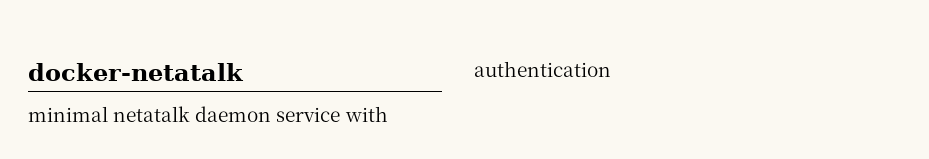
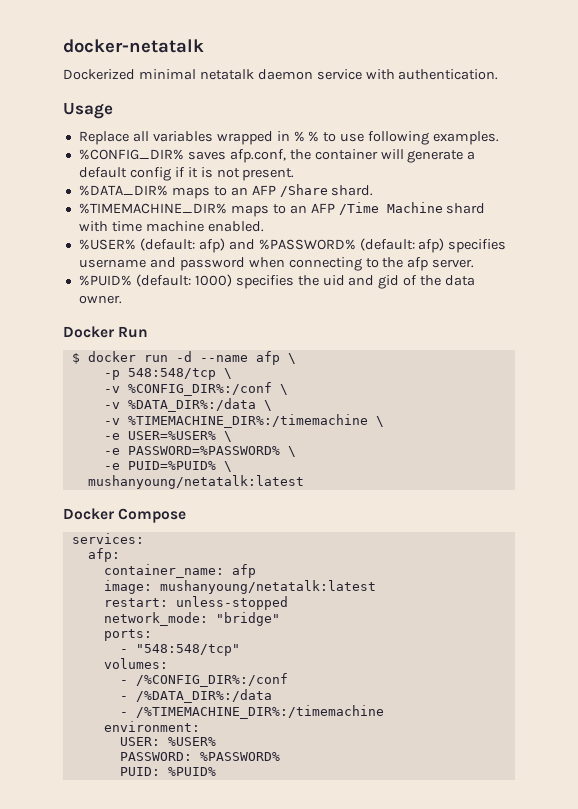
(244, 72) none -> [63,69,135,80] Dockerized
[474,61,611,77] authentication -> [398,69,499,80] [63,102,113,119] [78,131,500,145] [78,149,476,163] [78,167,295,181] [78,184,374,199] [78,202,486,217] [78,221,264,232] [78,238,507,253] [78,257,475,271] [78,274,476,289] [78,295,122,304] [63,326,149,338] [71,351,296,365] [103,368,232,380] [103,382,288,396] [103,398,272,412] [103,414,384,428] [103,431,232,442] [103,446,296,457] [103,461,232,472] [87,475,304,489] [63,508,187,523] [71,533,144,544] [87,548,120,562] [103,564,256,578] [103,580,376,594] [103,596,288,610] [103,612,280,626] [103,629,152,641] [119,644,240,656] [103,658,168,669] [119,673,288,687] [119,689,272,703] [119,705,384,719] [103,721,200,732] [119,737,216,746] [119,752,280,761] [119,767,216,776] authentication. // Usage // Replace all variables wrapped in % % to use following examples. // %CONFIG_DIR% saves afp.conf, the container will generate a default config if it is not present. // %DATA_DIR% maps to an AFP /Share shard. // %TIMEMACHINE_DIR% maps to an AFP /Time Machine shard with time machine enabled. // %USER% (default: afp) and %PASSWORD% (default: afp) specifies username and password when connecting to the afp server. // %PUID% (default: 1000) specifies the uid and gid of the data owner. // Docker Run // $ docker run -d --name afp \ // -p 548:548/tcp \ // -v %CONFIG_DIR%:/conf \ // -v %DATA_DIR%:/data \ // -v %TIMEMACHINE_DIR%:/timemachine \ // -e USER=%USER% \ // -e PASSWORD=%PASSWORD% \ // -e PUID=%PUID% \ // mushanyoung/netatalk:latest // Docker Compose // services: // afp: // container_name: afp // image: mushanyoung/netatalk:latest // restart: unless-stopped // network_mode: "bridge" // ports: // - "548:548/tcp" // volumes: // - /%CONFIG_DIR%:/conf // - /%DATA_DIR%:/data // - /%TIMEMACHINE_DIR%:/timemachine // environment: // USER: %USER% // PASSWORD: %PASSWORD% // PUID: %PUID%

